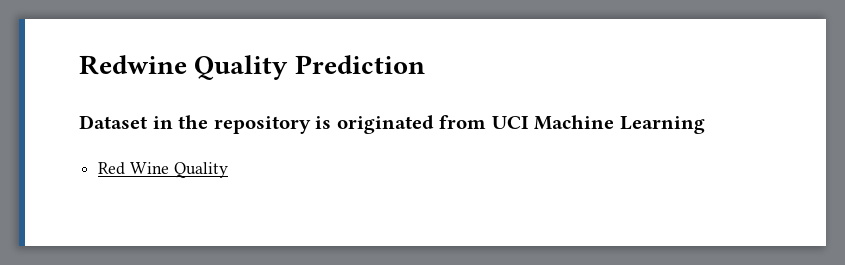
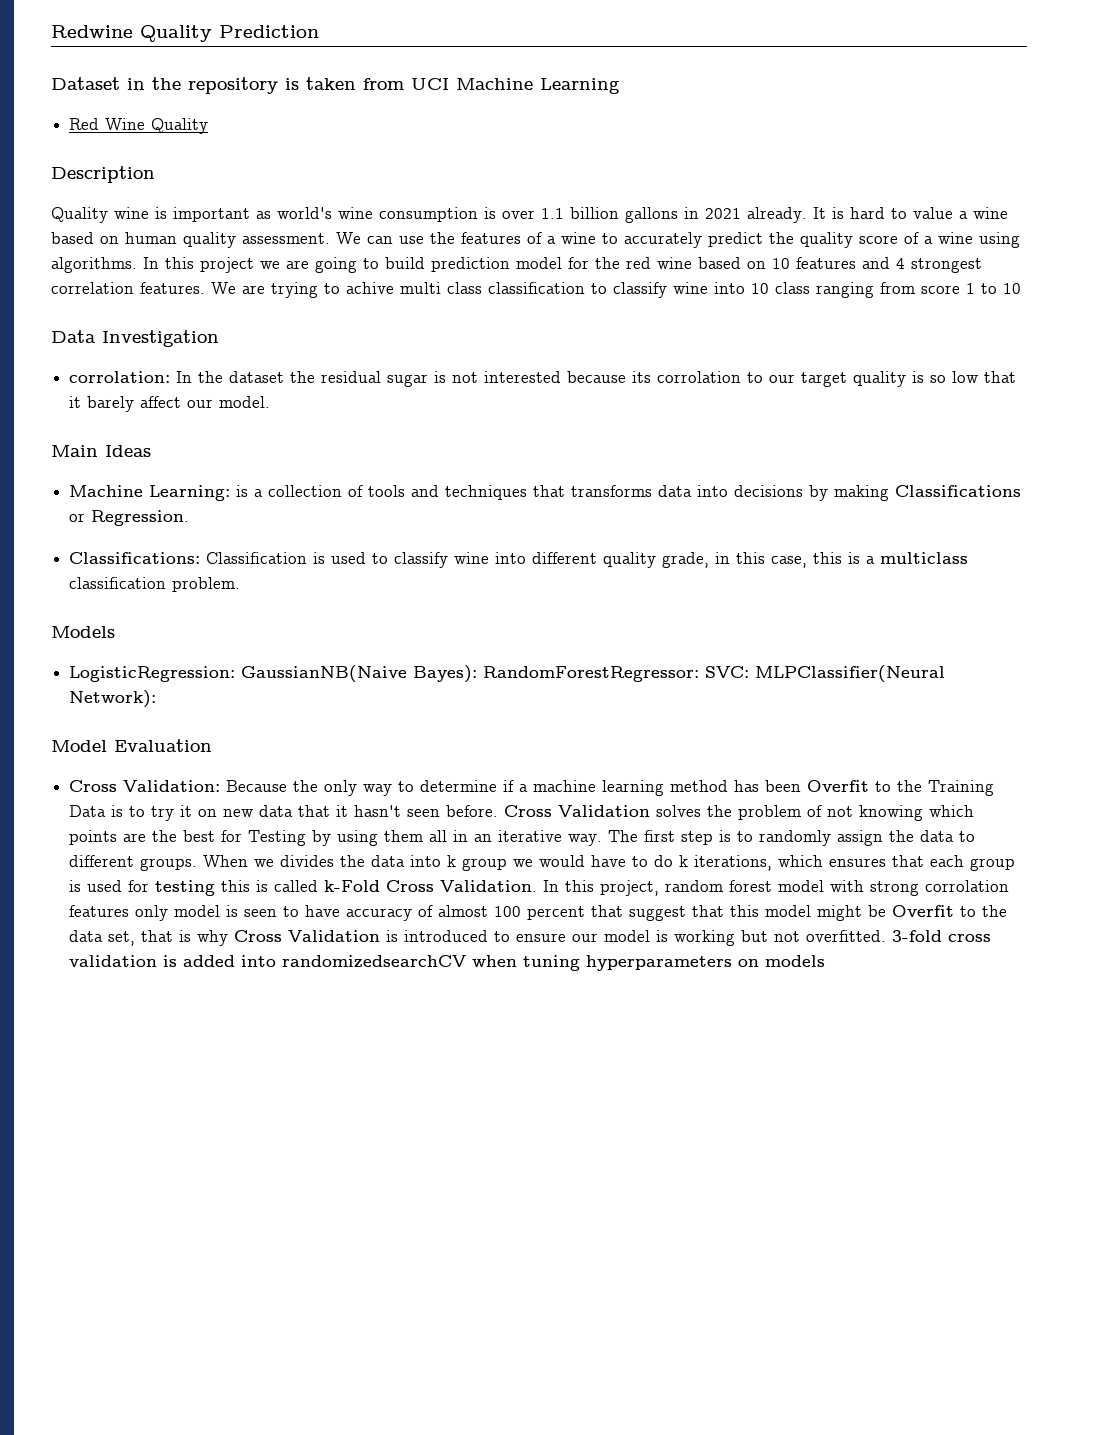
[336,115,434,134] originated -> [306,77,356,90] taken
(228, 170) none -> [51,166,155,183] [51,207,1008,223] [51,232,1020,248] [51,257,982,273] [51,282,1021,298] [51,330,219,347] [69,371,1017,387] [69,396,271,412] [51,445,151,457] [69,485,1022,501] [69,510,190,526] [69,552,969,568] [69,577,241,592] [51,626,115,638] [69,665,946,683] [69,690,157,708] [51,739,212,752] [69,780,995,796] [69,805,975,821] [69,830,976,846] [69,855,1016,871] [69,880,1010,896] [69,905,1008,921] [69,930,992,946] [69,955,826,971] // Description // Quality wine is important as world's wine consumption is over 1.1 billion gallons in 2021 already. It is hard to value a wine based on human quality assessment. We can use the features of a wine to accurately predict the quality score of a wine using algorithms. In this project we are going to build prediction model for the red wine based on 10 features and 4 strongest correlation features. We are trying to achive multi class classification to classify wine into 10 class ranging from score 1 to 10 // Data Investigation // corrolation: In the dataset the residual sugar is not interested because its corrolation to our target quality is so low that it barely affect our model. // Main Ideas // Machine Learning: is a collection of tools and techniques that transforms data into decisions by making Classifications or Regression. // Classifications: Classification is used to classify wine into different quality grade, in this case, this is a multiclass classification problem. // Models // LogisticRegression: GaussianNB(Naive Bayes): RandomForestRegressor: SVC: MLPClassifier(Neural Network): // Model Evaluation // Cross Validation: Because the only way to determine if a machine learning method has been Overfit to the Training Data is to try it on new data that it hasn't seen before. Cross Validation solves the problem of not knowing which points are the best for Testing by using them all in an iterative way. The first step is to randomly assign the data to different groups. When we divides the data into k group we would have to do k iterations, which ensures that each group is used for testing this is called k-Fold Cross Validation. In this project, random forest model with strong corrolation features only model is seen to have accuracy of almost 100 percent that suggest that this model might be Overfit to the data set, that is why Cross Validation is introduced to ensure our model is working but not overfitted. 3-fold cross validation is added into randomizedsearchCV when tuning hyperparameters on models

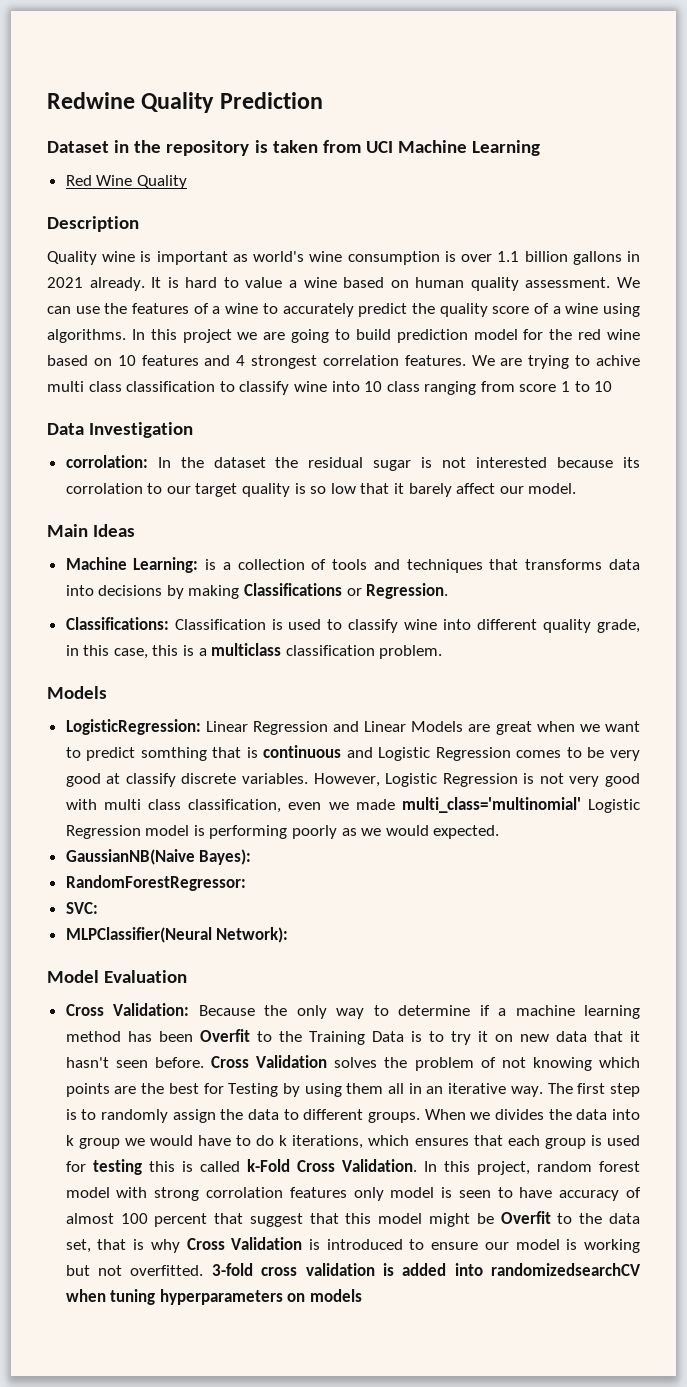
(236, 674) none -> [205,721,640,735] [65,745,640,761] [65,773,640,787] [65,797,640,813] [65,825,500,839] Linear Regression and Linear Models are great when we want to predict somthing that is continuous and Logistic Regression comes to be very good at classify discrete variables. However, Logistic Regression is not very good with multi class classification, even we made multi_class='multinomial' Logistic Regression model is performing poorly as we would expected. //
(478, 674) none -> (252, 857) //
(700, 674) none -> (246, 883) //
(750, 672) none -> (98, 908) //

